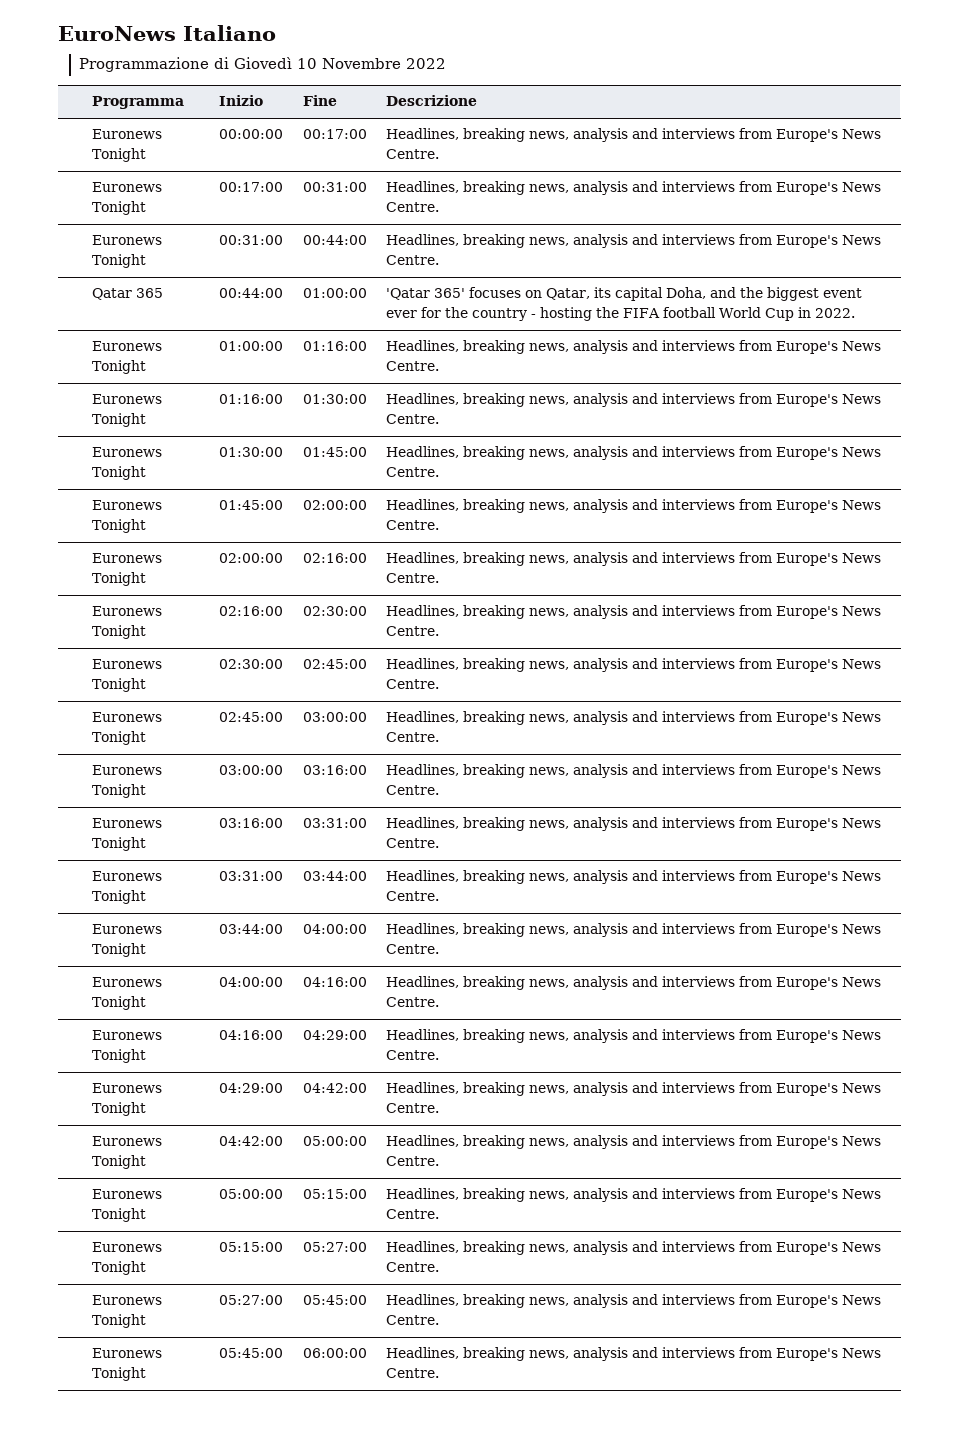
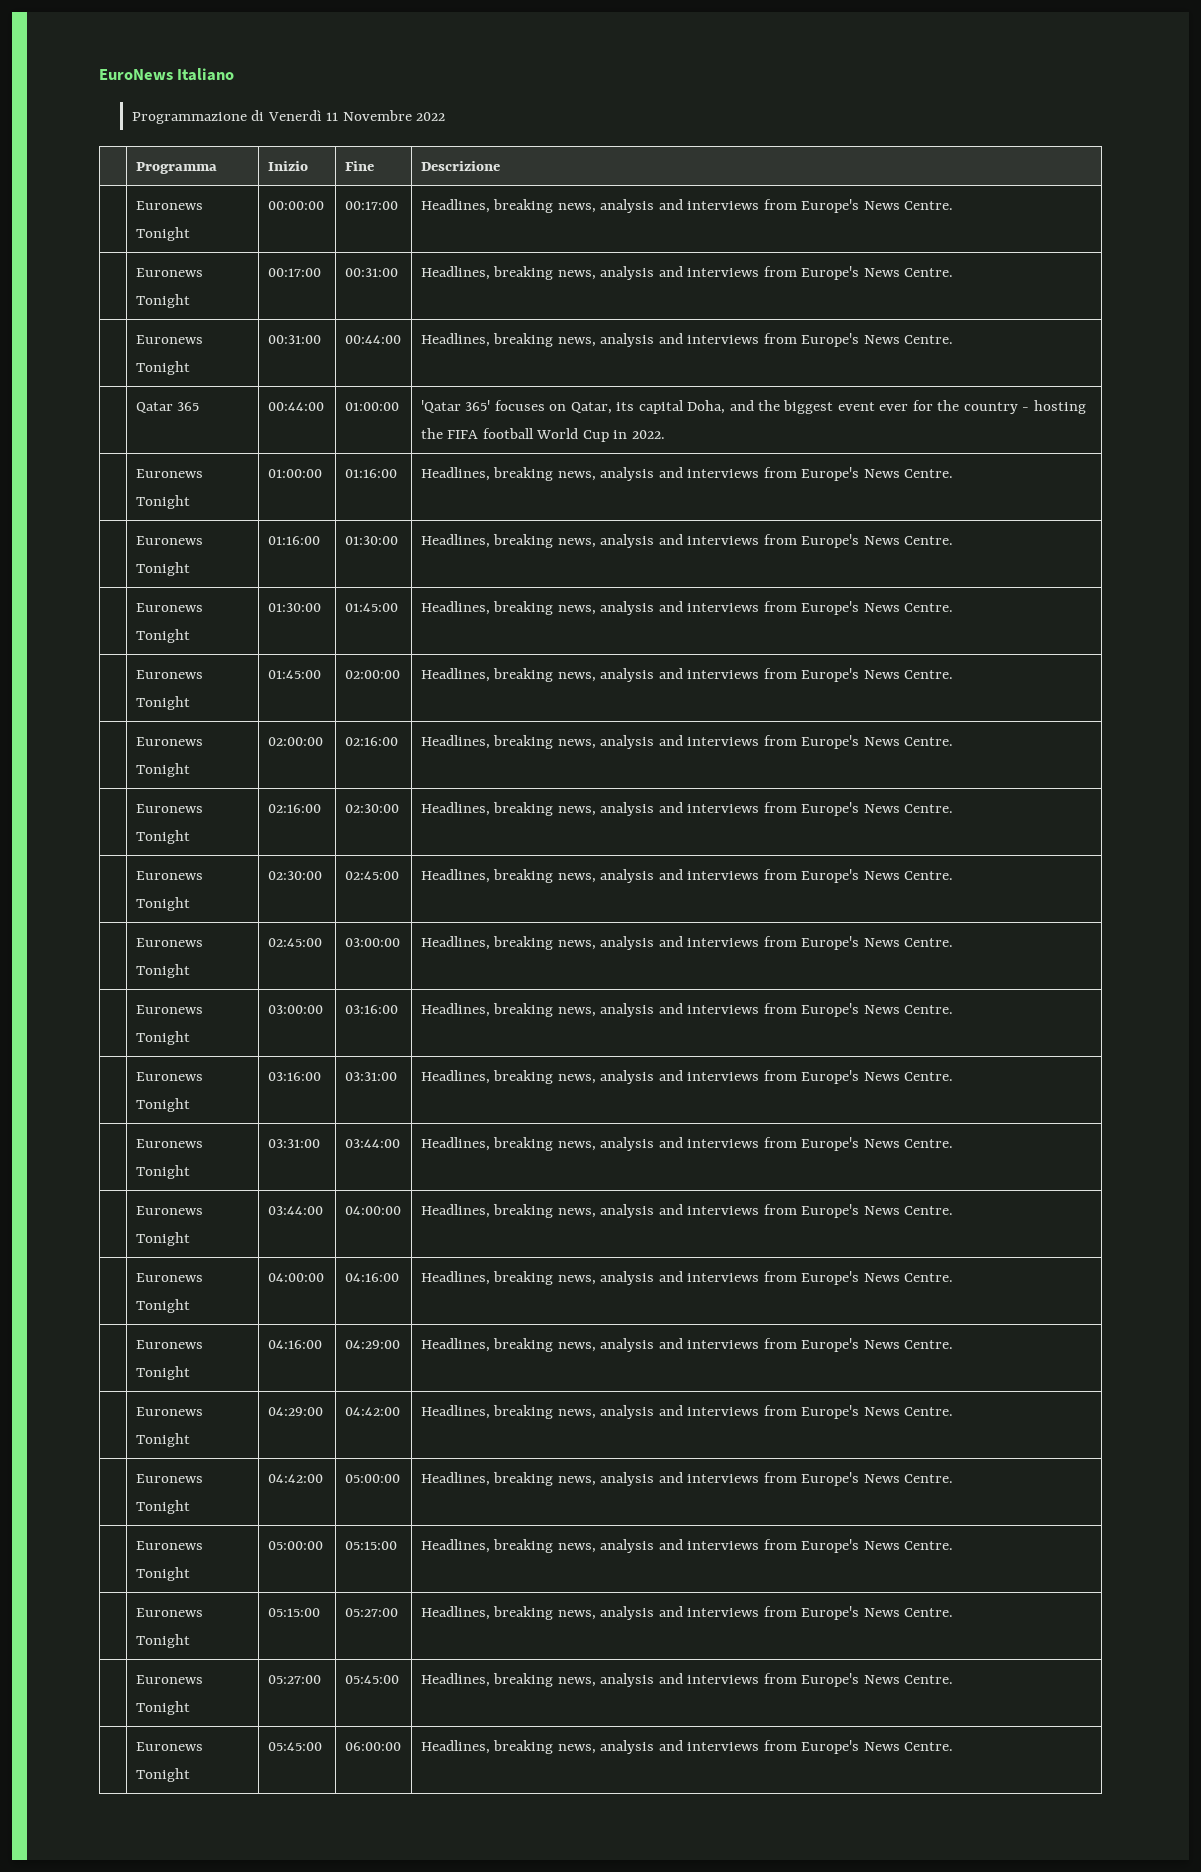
[234,57,318,69] Giovedì 10 -> [267,110,339,121] Venerdì 11

